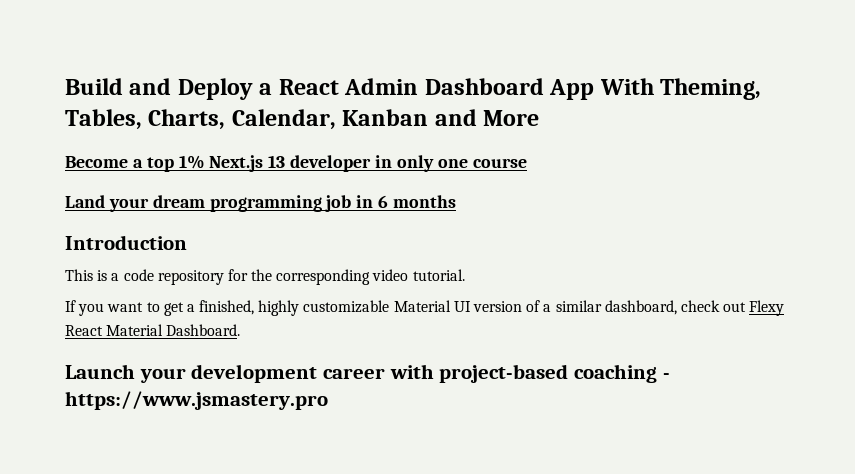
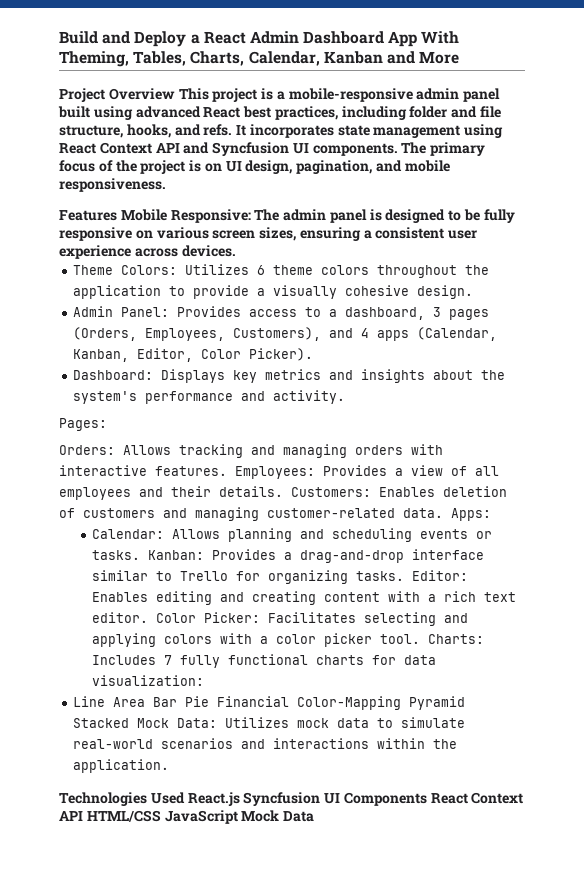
[65,155,527,172] [65,195,457,212] [65,235,187,250] [65,269,465,285] [65,300,785,316] [65,324,241,336] [65,364,670,383] [65,391,328,410] Become a top 1% Next.js 13 developer in only one course // Land your dream programming job in 6 months // Introduction // This is a code repository for the corresponding video tutorial. // If you want to get a finished, highly customizable Material UI version of a similar dashboard, check out Flexy React Material Dashboard. // Launch your development career with project-based coaching - https://www.jsmastery.pro -> [59,88,501,102] [58,106,502,120] [59,124,504,138] [59,142,486,156] [59,160,450,174] [59,178,166,192] [59,209,515,223] [59,227,478,241] [59,245,236,259] [73,264,490,278] [73,285,474,299] [73,306,490,320] [73,327,498,341] [73,348,314,362] [73,369,506,383] [73,390,346,404] [59,418,107,431] [59,444,443,458] [59,465,499,479] [59,486,507,500] [59,507,491,521] [92,528,493,542] [92,549,485,563] [92,570,469,584] [92,591,517,605] [92,612,469,626] [92,633,485,647] [92,654,437,668] [92,675,205,686] [73,696,466,710] [73,717,466,728] [73,738,458,749] [73,759,170,773] [59,792,524,806] [59,810,315,824] Project Overview This project is a mobile-responsive admin panel built using advanced React best practices, including folder and file structure, hooks, and refs. It incorporates state management using React Context API and Syncfusion UI components. The primary focus of the project is on UI design, pagination, and mobile responsiveness. // Features Mobile Responsive: The admin panel is designed to be fully responsive on various screen sizes, ensuring a consistent user experience across devices. // Theme Colors: Utilizes 6 theme colors throughout the application to provide a visually cohesive design. // Admin Panel: Provides access to a dashboard, 3 pages (Orders, Employees, Customers), and 4 apps (Calendar, Kanban, Editor, Color Picker). // Dashboard: Displays key metrics and insights about the system's performance and activity. // Pages: // Orders: Allows tracking and managing orders with interactive features. Employees: Provides a view of all employees and their details. Customers: Enables deletion of customers and managing customer-related data. Apps: // Calendar: Allows planning and scheduling events or tasks. Kanban: Provides a drag-and-drop interface similar to Trello for organizing tasks. Editor: Enables editing and creating content with a rich text editor. Color Picker: Facilitates selecting and applying colors with a color picker tool. Charts: Includes 7 fully functional charts for data visualization: // Line Area Bar Pie Financial Color-Mapping Pyramid Stacked Mock Data: Utilizes mock data to simulate real-world scenarios and interactions within the application. // Technologies Used React.js Syncfusion UI Components React Context API HTML/CSS JavaScript Mock Data

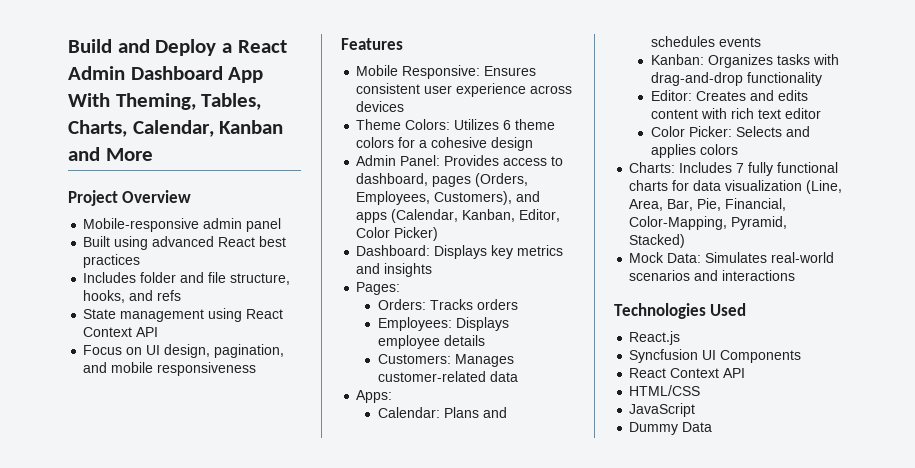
[178,88,501,102] [58,106,90,118] This project is a mobile-responsive admin panel built -> [83,218,282,232] [83,236,111,247] // Mobile-responsive admin panel // Built
[274,106,407,120] practices, including -> [83,254,141,268] [83,272,137,283] practices // Includes
[203,124,370,138] refs. It incorporates state -> [157,290,182,301] [83,309,117,319] refs // State
[183,142,486,156] [59,160,202,174] and Syncfusion UI components. The primary focus of the project is -> [83,345,123,355] // Focus
[59,178,166,192] responsiveness. -> [157,362,257,376] responsiveness
(117, 215) none -> (403, 44) //
[254,209,515,223] [59,227,372,241] The admin panel is designed to be fully responsive on various screen sizes, ensuring a -> [484,66,537,76] Ensures
[181,245,236,257] devices. -> [356,101,405,112] devices
[377,265,490,278] [73,285,474,299] throughout the application to provide a visually cohesive design. -> [398,137,534,151] for a cohesive design
[329,307,442,320] a dashboard, 3 -> [356,173,429,186] dashboard,
[361,328,370,338] 4 -> (541, 196) none
[249,348,314,361] Picker). -> [394,227,439,241] Picker)
[433,370,506,380] [73,390,346,404] [59,418,107,431] [59,444,443,458] [59,465,499,479] [59,486,507,500] [59,507,491,521] [92,528,493,542] [92,549,485,563] [92,570,469,584] [92,591,317,605] about the system's performance and activity. // Pages: // Orders: Allows tracking and managing orders with interactive features. Employees: Provides a view of all employees and their details. Customers: Enables deletion of customers and managing customer-related data. Apps: // Calendar: Allows planning and scheduling events or tasks. Kanban: Provides a drag-and-drop interface similar to Trello for organizing tasks. Editor: Enables editing and creating -> [356,282,401,295] [377,299,518,310] [377,317,509,331] [377,335,485,349] [377,354,514,367] [377,371,518,382] [356,390,393,403] [377,407,507,418] [650,36,761,47] [650,54,839,68] [650,72,822,86] [650,90,808,101] // Pages: // Orders: Tracks orders // Employees: Displays employee details // Customers: Manages customer-related data // Apps: // Calendar: Plans and schedules events // Kanban: Organizes tasks with drag-and-drop functionality // Editor: Creates and edits
[428,594,437,602] a -> (727, 113) none
[92,612,149,623] editor. -> [784,108,821,119] editor //
[268,612,469,626] [92,633,421,647] Facilitates selecting and applying colors with a color picker tool. -> [735,126,810,137] [650,144,738,158] Selects and applies colors //
[92,675,205,686] [73,696,466,710] [73,717,466,728] visualization: // Line Area Bar Pie Financial Color-Mapping Pyramid Stacked Mock Data: Utilizes mock data to simulate -> [725,180,843,194] [629,198,787,211] [629,216,788,230] [629,234,686,248] [629,252,768,263] visualization (Line, Area, Bar, Pie, Financial, Color-Mapping, Pyramid, Stacked) // Mock Data: Simulates
[377,738,458,749] [73,759,170,773] within the application. -> (796, 275) none
(185, 798) none -> (747, 309) //
(240, 799) none -> (681, 338) //
[430,792,524,804] [59,811,83,821] React Context API -> [629,368,746,378] // React Context API //
(161, 816) none -> (701, 390) //
[241,810,280,822] Mock -> [629,422,679,435] // Dummy

